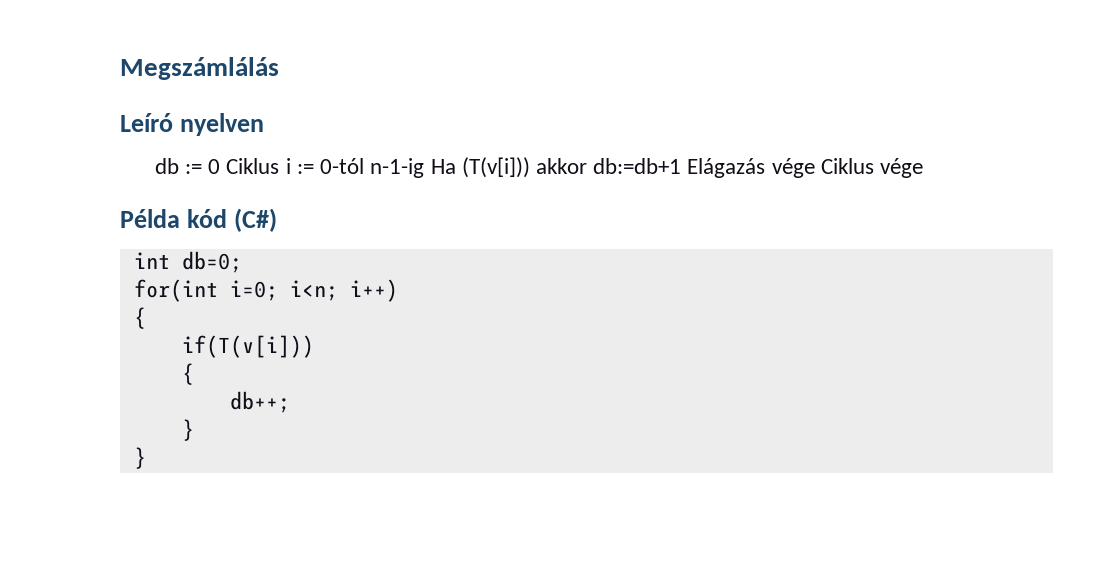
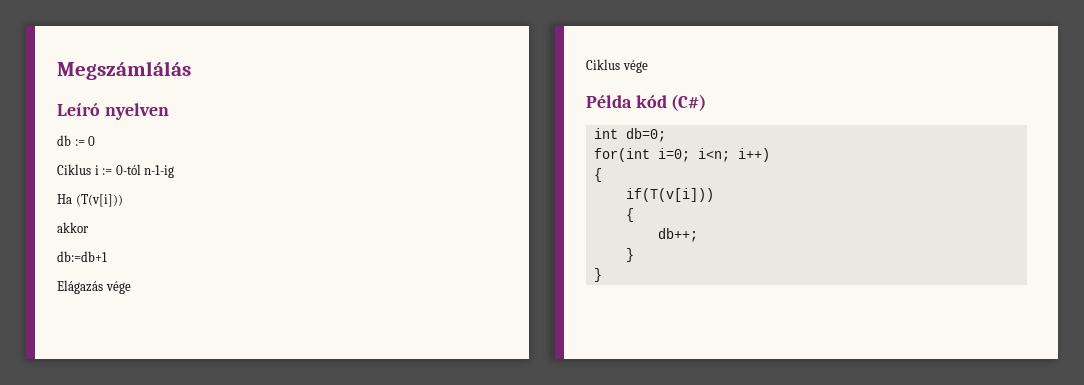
(221, 166) none -> (96, 141) //
(425, 168) none -> (175, 171) //
(530, 167) none -> (123, 200) //
(587, 166) none -> (89, 227) //
(682, 166) none -> (107, 256) //
(815, 168) none -> (131, 287) //

